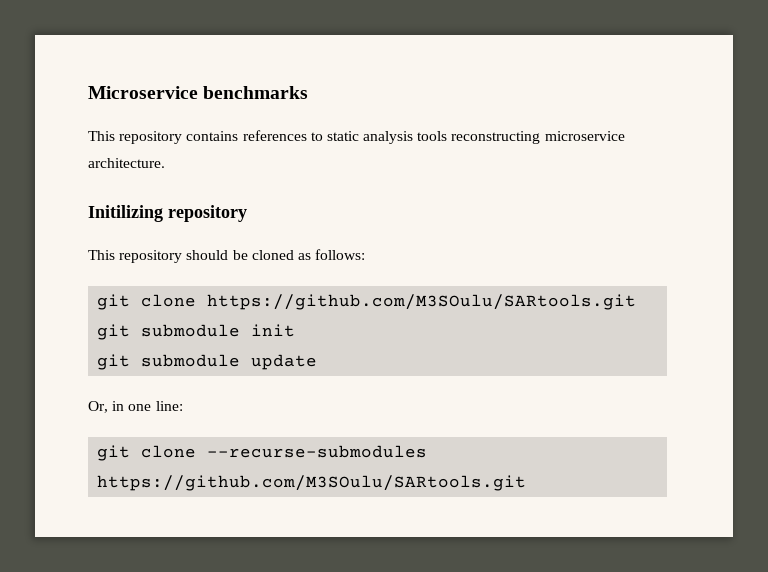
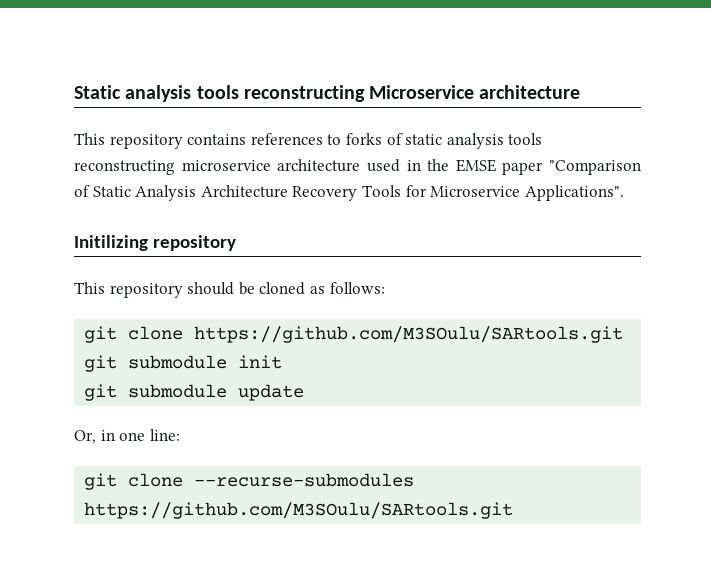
[88,86,309,99] Microservice benchmarks -> [74,85,581,102] Static analysis tools reconstructing Microservice architecture
(323, 136) none -> [345,133,403,145] forks of
[88,158,165,168] architecture. -> [277,159,641,175] [74,185,624,201] architecture used in the EMSE paper "Comparison of Static Analysis Architecture Recovery Tools for Microservice Applications".

